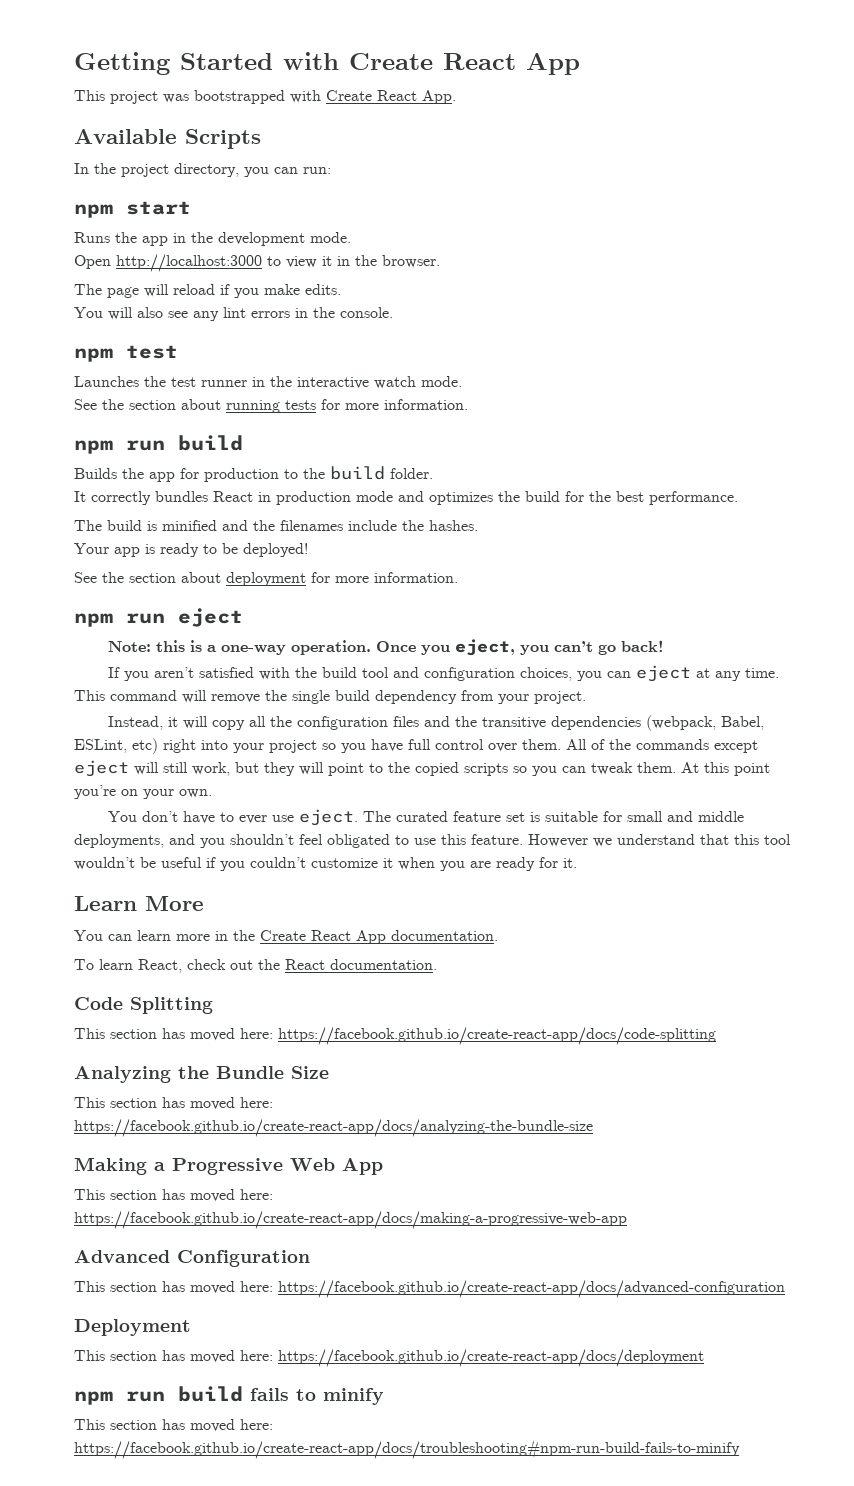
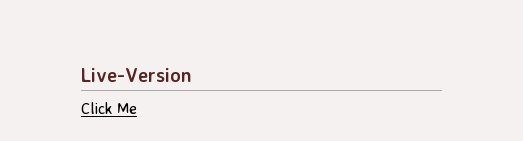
[74,52,580,75] [74,90,456,104] [74,129,261,149] [74,163,331,177] [74,201,191,218] [74,232,351,246] [74,254,440,272] [74,284,341,298] [74,307,393,321] [74,345,178,362] [74,376,462,389] [74,399,468,413] [74,435,243,454] [74,466,433,482] [74,491,738,505] [74,520,478,531] [74,543,308,557] [74,572,458,586] [74,608,243,627] [107,639,664,656] [107,665,779,682] [74,690,586,704] [107,715,764,731] [74,738,758,754] [74,760,770,777] [74,785,212,799] [107,809,744,826] [74,834,791,848] [74,857,577,871] [74,896,204,911] [74,930,498,944] [74,959,437,973] [74,997,213,1014] [74,1027,716,1045] [74,1066,329,1083] [74,1097,273,1110] [74,1119,593,1137] [74,1157,383,1175] [74,1189,273,1202] [74,1211,627,1229] [74,1250,310,1267] [74,1280,785,1298] [74,1319,191,1336] [74,1349,704,1367] [74,1386,384,1405] [74,1419,273,1432] [74,1439,740,1459] Getting Started with Create React App // This project was bootstrapped with Create React App. // Available Scripts // In the project directory, you can run: // npm start // Runs the app in the development mode. // Open http://localhost:3000 to view it in the browser. // The page will reload if you make edits. // You will also see any lint errors in the console. // npm test // Launches the test runner in the interactive watch mode. // See the section about running tests for more information. // npm run build // Builds the app for production to the build folder. // It correctly bundles React in production mode and optimizes the build for the best performance. // The build is minified and the filenames include the hashes. // Your app is ready to be deployed! // See the section about deployment for more information. // npm run eject // Note: this is a one-way operation. Once you eject, you can’t go back! // If you aren’t satisfied with the build tool and configuration choices, you can eject at any time. This command will remove the single build dependency from your project. // Instead, it will copy all the configuration files and the transitive dependencies (webpack, Babel, ESLint, etc) right into your project so you have full control over them. All of the commands except eject will still work, but they will point to the copied scripts so you can tweak them. At this point you’re on your own. // You don’t have to ever use eject. The curated feature set is suitable for small and middle deployments, and you shouldn’t feel obligated to use this feature. However we understand that this tool wouldn’t be useful if you couldn’t customize it when you are ready for it. // Learn More // You can learn more in the Create React App documentation. // To learn React, check out the React documentation. // Code Splitting // This section has moved here: https://facebook.github.io/create-react-app/docs/code-splitting // Analyzing the Bundle Size // This section has moved here: https://facebook.github.io/create-react-app/docs/analyzing-the-bundle-size // Making a Progressive Web App // This section has moved here: https://facebook.github.io/create-react-app/docs/making-a-progressive-web-app // Advanced Configuration // This section has moved here: https://facebook.github.io/create-react-app/docs/advanced-configuration // Deployment // This section has moved here: https://facebook.github.io/create-react-app/docs/deployment // npm run build fails to minify // This section has moved here: https://facebook.github.io/create-react-app/docs/troubleshooting#npm-run-build-fails-to-minify -> [81,68,192,82] [81,102,138,114] Live-Version // Click Me

